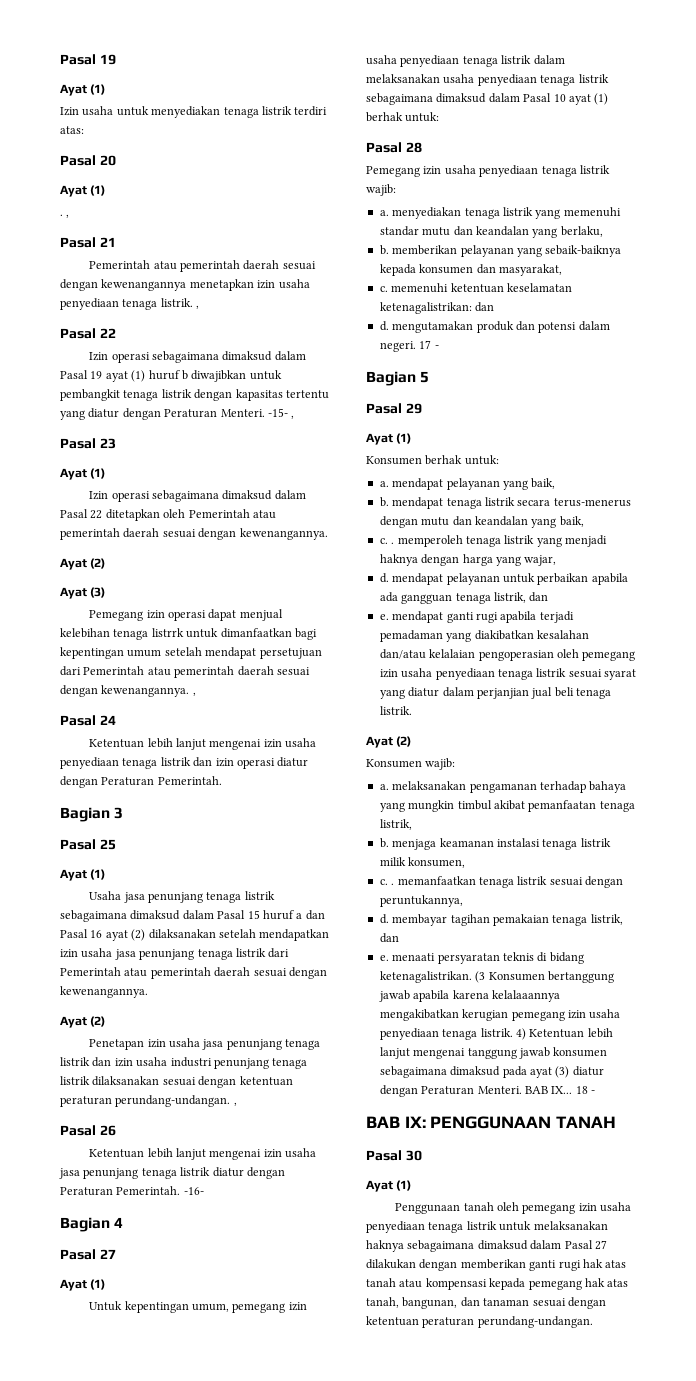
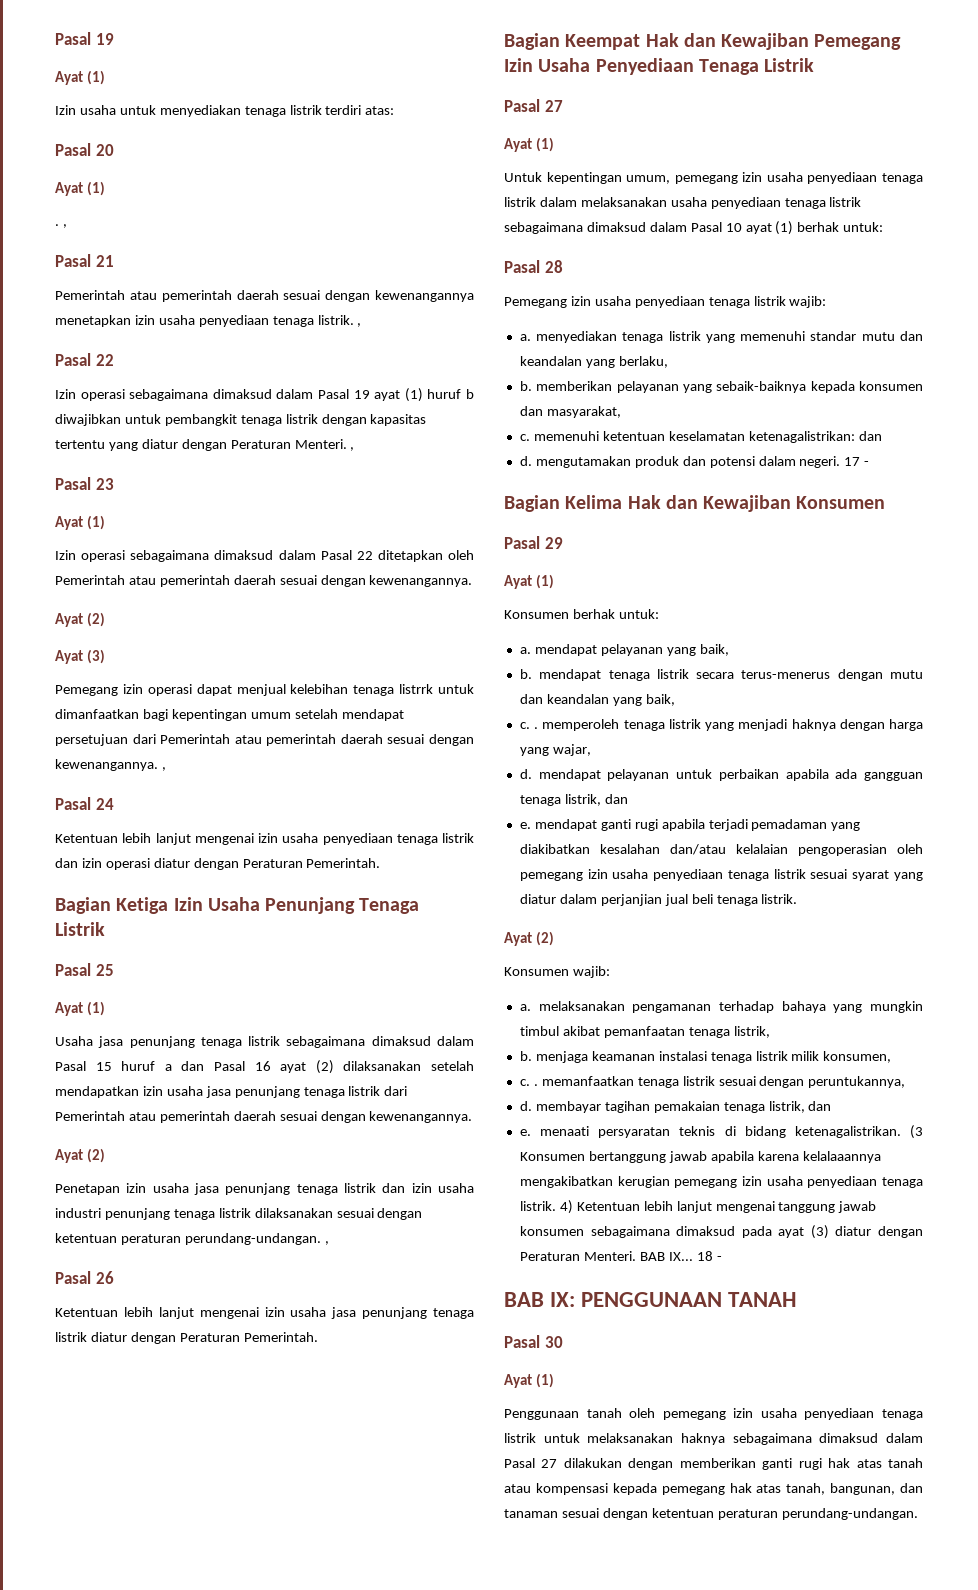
[267,408,288,417] -15- -> (347, 444) none
[114,807,124,819] 3 -> [116,897,420,914] [55,922,105,936] Ketiga Izin Usaha Penunjang Tenaga Listrik
[183,1187,204,1195] [60,1217,124,1232] -16- // Bagian 4 -> [504,33,902,50] [504,58,815,75] // Bagian Keempat Hak dan Kewajiban Pemegang Izin Usaha Penyediaan Tenaga Listrik
[420,371,430,383] 5 -> [565,495,886,512] Kelima Hak dan Kewajiban Konsumen

